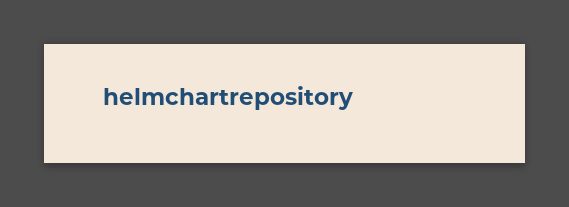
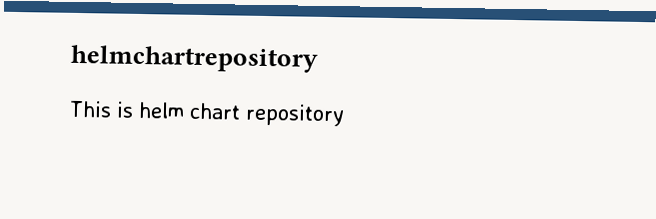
(353, 98) none -> [69,100,345,127] // This is helm chart repository

